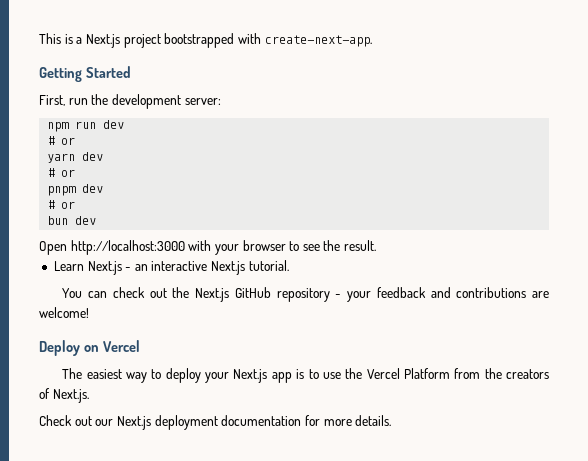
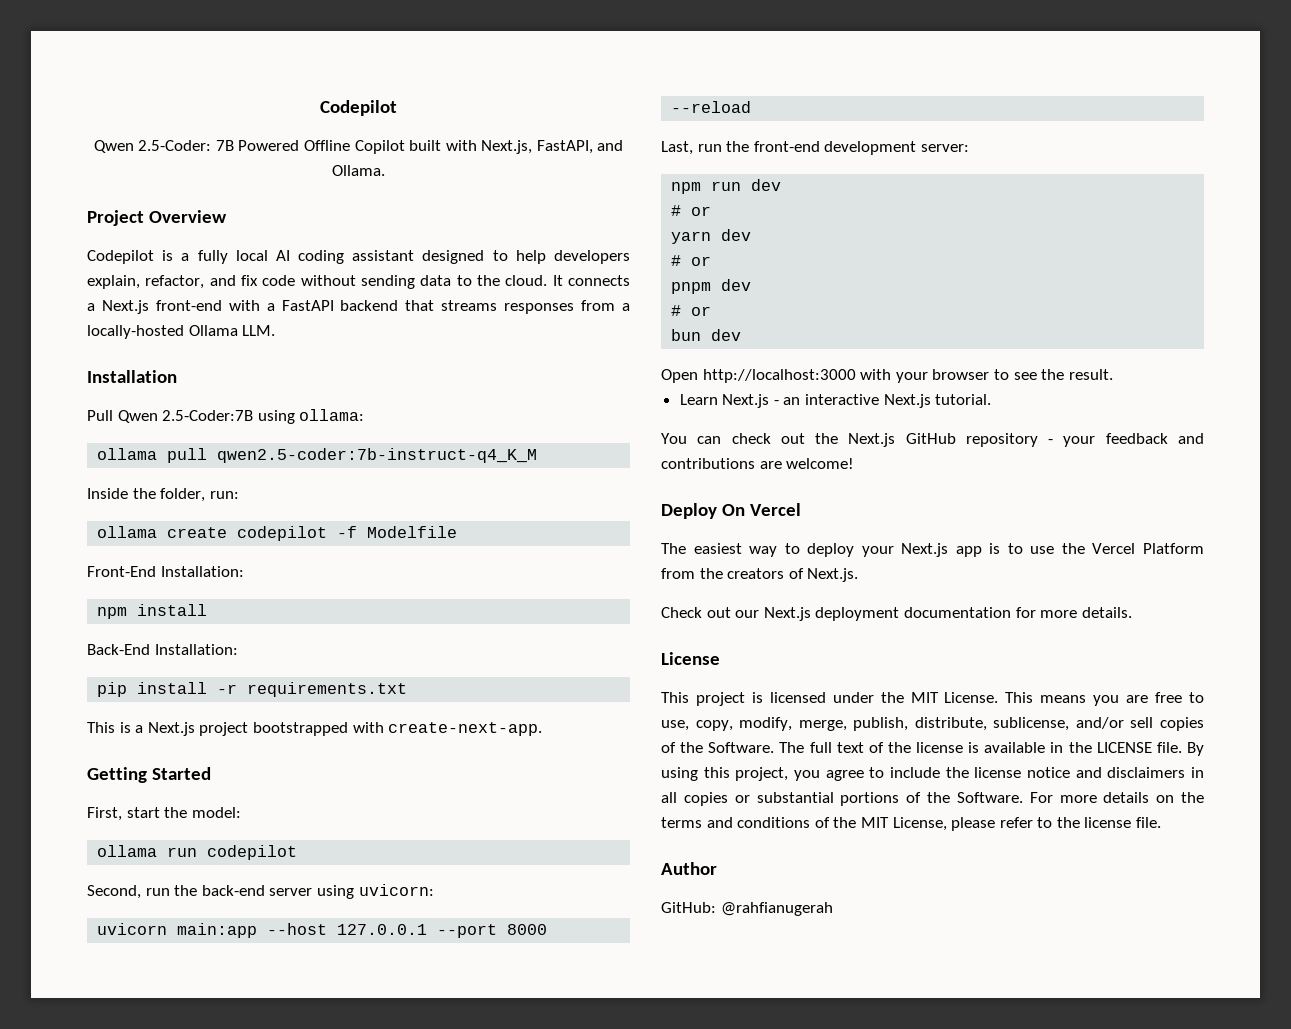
(39, 38) none -> [320,100,397,116] [93,140,624,154] [332,165,385,176] [87,210,227,226] [87,250,630,264] [87,275,630,289] [87,300,631,314] [87,325,276,339] [87,370,177,383] [87,409,365,424] [97,448,538,463] [87,488,239,502] [97,526,458,541] [87,566,244,577] [97,604,208,619] [87,644,238,655] [97,682,408,697] Codepilot // Qwen 2.5-Coder: 7B Powered Offline Copilot built with Next.js, FastAPI, and Ollama. // Project Overview // Codepilot is a fully local AI coding assistant designed to help developers explain, refactor, and fix code without sending data to the cloud. It connects a Next.js front-end with a FastAPI backend that streams responses from a locally-hosted Ollama LLM. // Installation // Pull Qwen 2.5-Coder:7B using ollama: // ollama pull qwen2.5-coder:7b-instruct-q4_K_M // Inside the folder, run: // ollama create codepilot -f Modelfile // Front-End Installation: // npm install // Back-End Installation: // pip install -r requirements.txt //
[68,94,109,105] run the -> [126,807,241,818] [97,845,298,860] [87,884,434,899] [97,923,548,938] [671,101,752,113] [661,141,820,155] start the model: // ollama run codepilot // Second, run the back-end server using uvicorn: // uvicorn main:app --host 127.0.0.1 --port 8000 --reload // Last, run the front-end
[83,345,99,352] on -> [721,504,745,516] On
(392, 420) none -> [661,652,720,665] [661,692,1204,706] [661,717,1204,731] [661,742,1204,756] [661,767,1204,781] [661,792,1204,806] [661,817,1162,831] [661,862,717,875] [661,902,833,916] // License // This project is licensed under the MIT License. This means you are free to use, copy, modify, merge, publish, distribute, sublicense, and/or sell copies of the Software. The full text of the license is available in the LICENSE file. By using this project, you agree to include the license notice and disclaimers in all copies or substantial portions of the Software. For more details on the terms and conditions of the MIT License, please refer to the license file. // Author // GitHub: @rahfianugerah

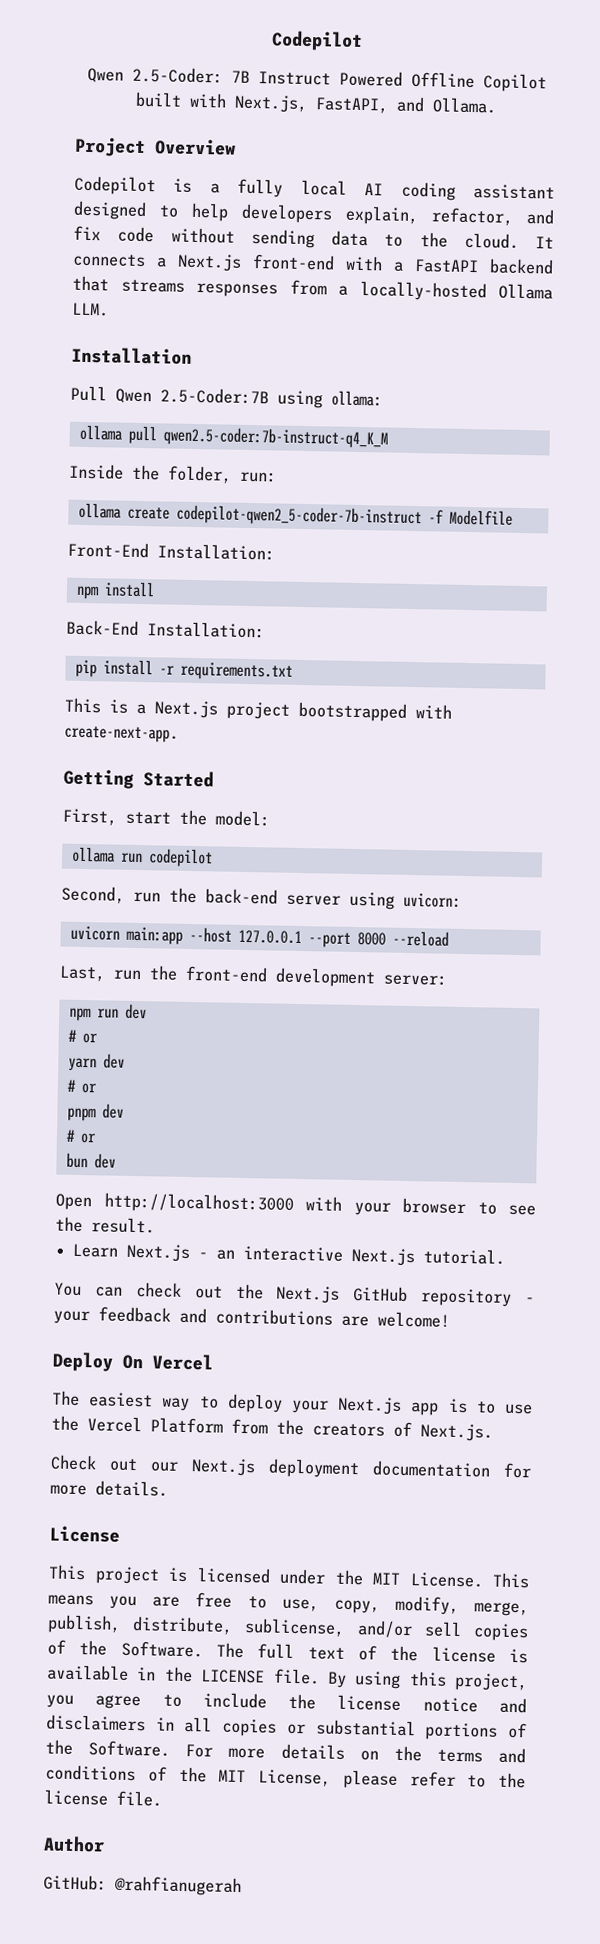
(234, 145) none -> [257,71,331,86] Instruct
[237,526,328,541] codepilot -> [175,504,422,528] codepilot-qwen2_5-coder-7b-instruct

